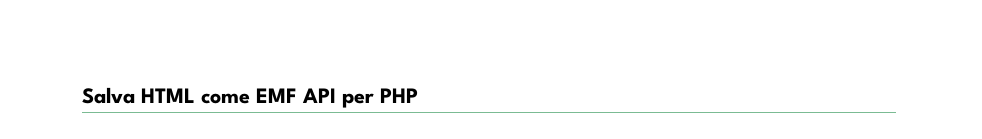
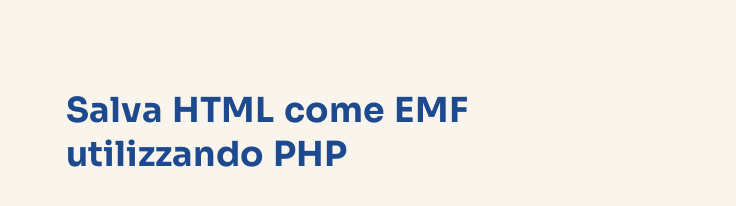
[302,88,374,108] API per -> [66,139,264,167] utilizzando

